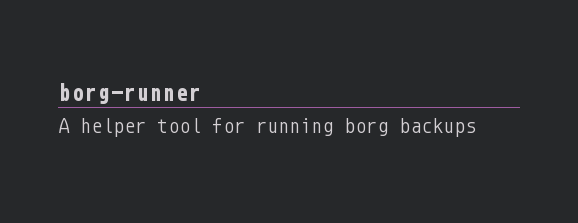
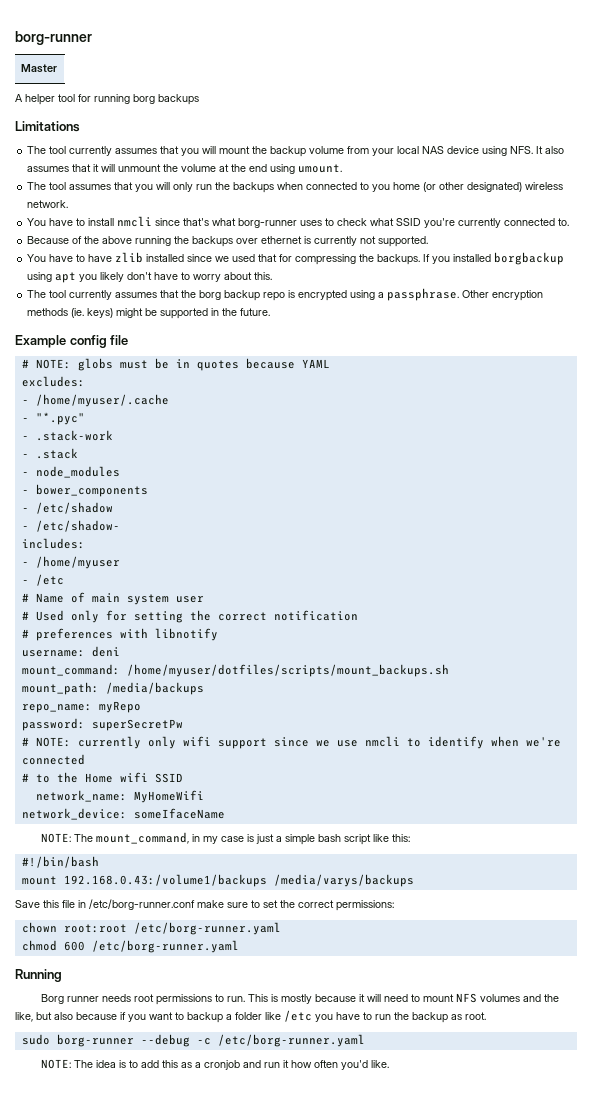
[58,83,201,104] borg-runner -> [15,31,92,45] [21,64,58,73] borg-runner // Master
(476, 127) none -> [15,121,80,132] [27,146,565,157] [27,164,343,174] [27,182,564,193] [27,200,69,208] [27,216,570,228] [27,236,429,247] [27,252,565,265] [27,272,273,283] [27,288,544,301] [27,308,271,319] [15,335,129,348] [21,358,330,371] [21,376,85,387] [21,394,169,407] [21,412,85,425] [21,430,113,441] [21,448,78,459] [21,466,120,478] [21,484,148,497] [21,502,113,514] [21,520,120,532] [21,538,85,549] [21,556,120,569] [21,574,64,586] [21,592,204,605] [21,610,358,623] [21,628,218,641] [21,646,120,657] [21,664,449,677] [21,682,204,695] [21,701,141,713] [21,718,183,731] [21,736,561,749] [21,754,85,765] [21,772,183,783] [35,790,204,803] [21,808,225,820] [40,832,410,845] [21,856,99,868] [21,874,414,887] [15,899,394,911] [21,922,281,935] [21,940,239,953] [15,969,62,982] [40,993,559,1005] [15,1010,486,1023] [21,1034,365,1047] [40,1059,389,1070] // Limitations // The tool currently assumes that you will mount the backup volume from your local NAS device using NFS. It also assumes that it will unmount the volume at the end using umount. // The tool assumes that you will only run the backups when connected to you home (or other designated) wireless network. // You have to install nmcli since that's what borg-runner uses to check what SSID you're currently connected to. // Because of the above running the backups over ethernet is currently not supported. // You have to have zlib installed since we used that for compressing the backups. If you installed borgbackup using apt you likely don't have to worry about this. // The tool currently assumes that the borg backup repo is encrypted using a passphrase. Other encryption methods (ie. keys) might be supported in the future. // Example config file // # NOTE: globs must be in quotes because YAML // excludes: // - /home/myuser/.cache // - "*.pyc" // - .stack-work // - .stack // - node_modules // - bower_components // - /etc/shadow // - /etc/shadow- // includes: // - /home/myuser // - /etc // # Name of main system user // # Used only for setting the correct notification // # preferences with libnotify // username: deni // mount_command: /home/myuser/dotfiles/scripts/mount_backups.sh // mount_path: /media/backups // repo_name: myRepo // password: superSecretPw // # NOTE: currently only wifi support since we use nmcli to identify when we're connected // # to the Home wifi SSID // network_name: MyHomeWifi // network_device: someIfaceName // NOTE: The mount_command, in my case is just a simple bash script like this: // #!/bin/bash // mount 192.168.0.43:/volume1/backups /media/varys/backups // Save this file in /etc/borg-runner.conf make sure to set the correct permissions: // chown root:root /etc/borg-runner.yaml // chmod 600 /etc/borg-runner.yaml // Running // Borg runner needs root permissions to run. This is mostly because it will need to mount NFS volumes and the like, but also because if you want to backup a folder like /etc you have to run the backup as root. // sudo borg-runner --debug -c /etc/borg-runner.yaml // NOTE: The idea is to add this as a cronjob and run it how often you'd like.

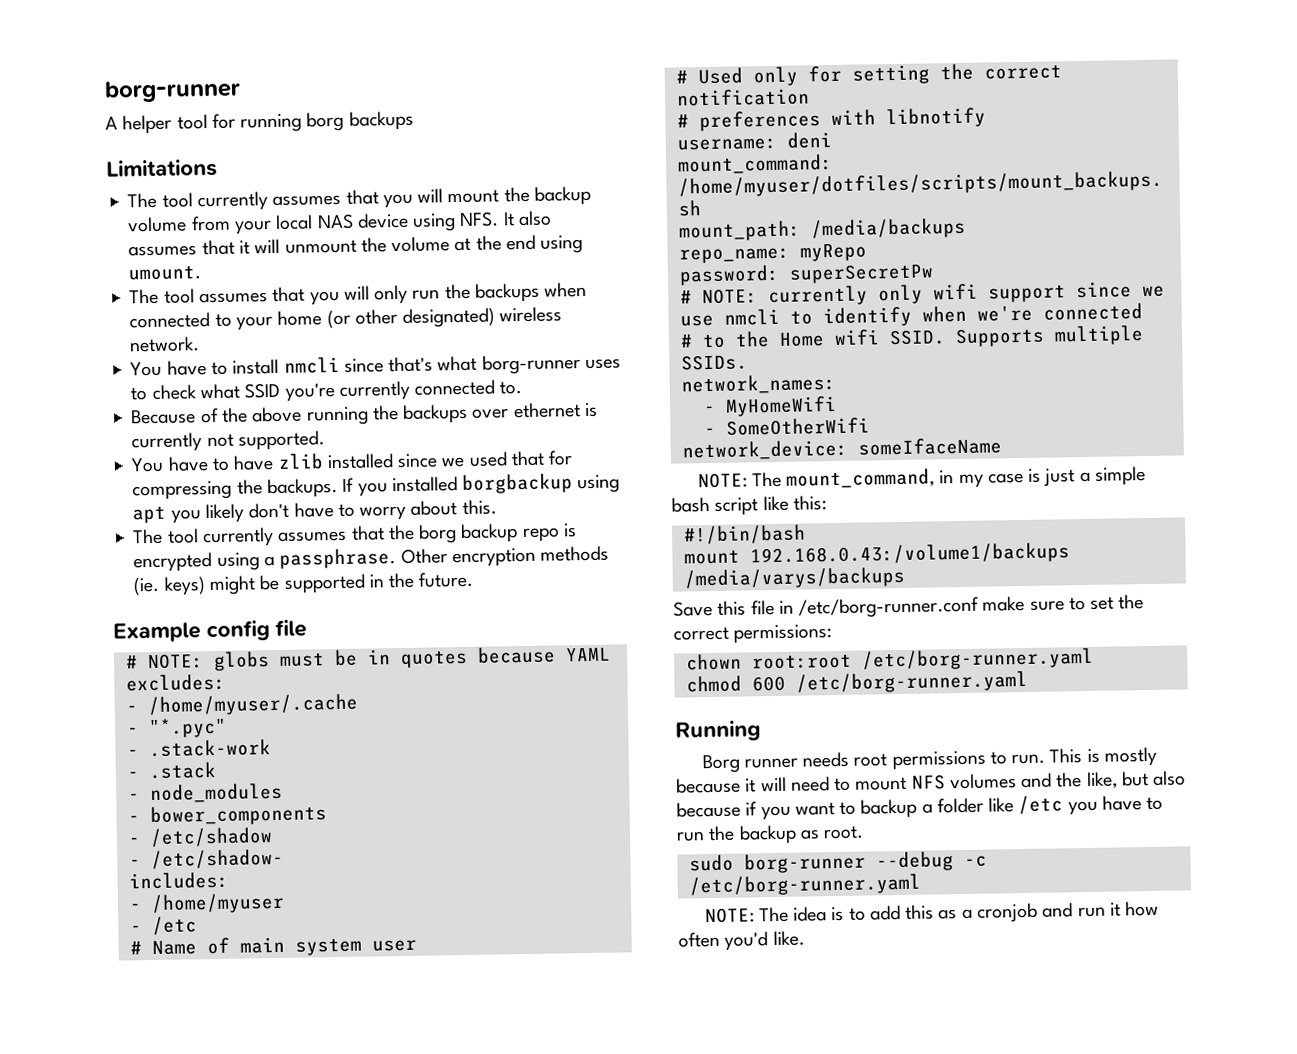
[15,31,92,45] [21,64,58,73] borg-runner // Master -> [104,79,241,103] borg-runner
[372,184,391,192] you -> [235,316,273,331] your
[154,773,183,783] [35,790,127,802] SSID // network_name: -> [888,325,1144,348] [680,354,748,371] [680,373,836,395] [703,405,716,414] SSID. Supports multiple SSIDs. // network_names: // -
(204, 796) none -> [703,417,870,436] // - SomeOtherWifi

